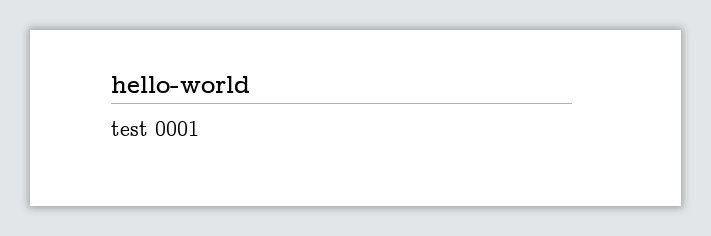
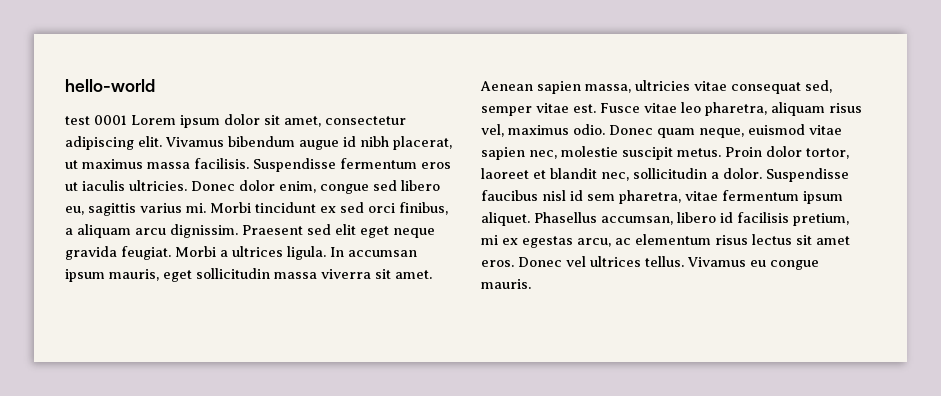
(199, 128) none -> [131,114,406,128] [65,136,452,150] [65,158,451,172] [65,180,440,194] [65,202,448,216] [65,224,435,238] [65,246,417,260] [65,268,432,282] [480,80,832,94] [481,102,862,116] [481,124,842,138] [481,146,849,160] [481,168,849,182] [481,190,843,204] [481,212,849,226] [481,234,850,248] [481,256,819,270] [481,279,531,289] Lorem ipsum dolor sit amet, consectetur adipiscing elit. Vivamus bibendum augue id nibh placerat, ut maximus massa facilisis. Suspendisse fermentum eros ut iaculis ultricies. Donec dolor enim, congue sed libero eu, sagittis varius mi. Morbi tincidunt ex sed orci finibus, a aliquam arcu dignissim. Praesent sed elit eget neque gravida feugiat. Morbi a ultrices ligula. In accumsan ipsum mauris, eget sollicitudin massa viverra sit amet. Aenean sapien massa, ultricies vitae consequat sed, semper vitae est. Fusce vitae leo pharetra, aliquam risus vel, maximus odio. Donec quam neque, euismod vitae sapien nec, molestie suscipit metus. Proin dolor tortor, laoreet et blandit nec, sollicitudin a dolor. Suspendisse faucibus nisl id sem pharetra, vitae fermentum ipsum aliquet. Phasellus accumsan, libero id facilisis pretium, mi ex egestas arcu, ac elementum risus lectus sit amet eros. Donec vel ultrices tellus. Vivamus eu congue mauris.

